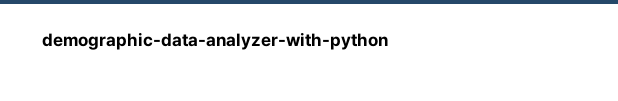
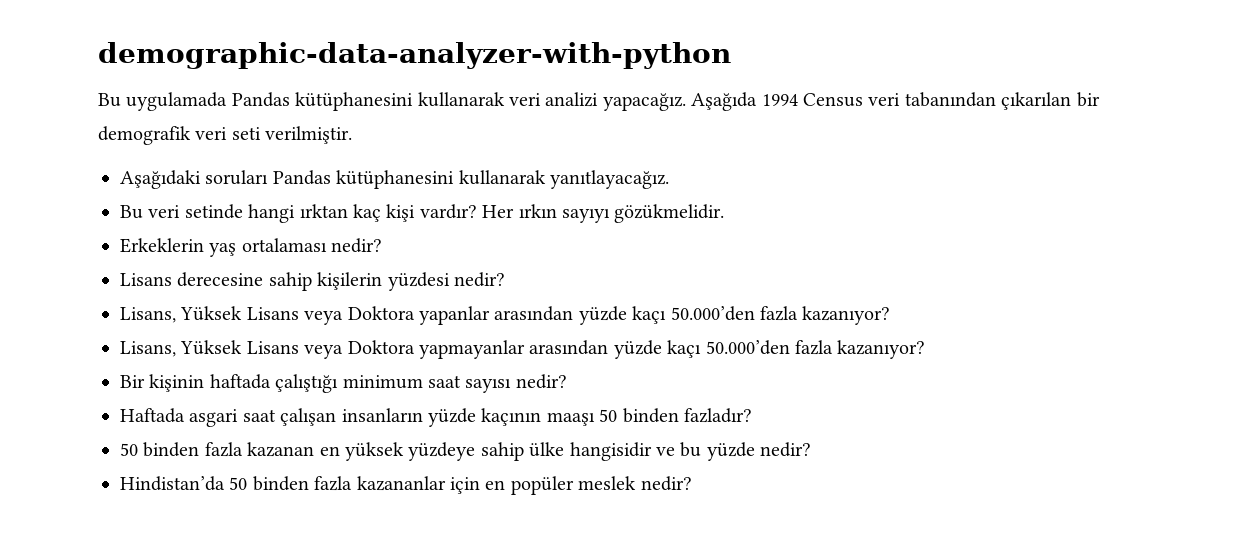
(388, 41) none -> [98,92,1100,111] [98,126,353,145] [120,170,669,189] [120,204,725,223] [120,238,383,257] [120,272,505,291] [120,306,891,325] [120,340,926,359] [120,374,567,393] [120,408,752,427] [120,442,812,461] [120,476,692,495] // Bu uygulamada Pandas kütüphanesini kullanarak veri analizi yapacağız. Aşağıda 1994 Census veri tabanından çıkarılan bir demografik veri seti verilmiştir. // Aşağıdaki soruları Pandas kütüphanesini kullanarak yanıtlayacağız. // Bu veri setinde hangi ırktan kaç kişi vardır? Her ırkın sayıyı gözükmelidir. // Erkeklerin yaş ortalaması nedir? // Lisans derecesine sahip kişilerin yüzdesi nedir? // Lisans, Yüksek Lisans veya Doktora yapanlar arasından yüzde kaçı 50.000’den fazla kazanıyor? // Lisans, Yüksek Lisans veya Doktora yapmayanlar arasından yüzde kaçı 50.000’den fazla kazanıyor? // Bir kişinin haftada çalıştığı minimum saat sayısı nedir? // Haftada asgari saat çalışan insanların yüzde kaçının maaşı 50 binden fazladır? // 50 binden fazla kazanan en yüksek yüzdeye sahip ülke hangisidir ve bu yüzde nedir? // Hindistan’da 50 binden fazla kazananlar için en popüler meslek nedir?

